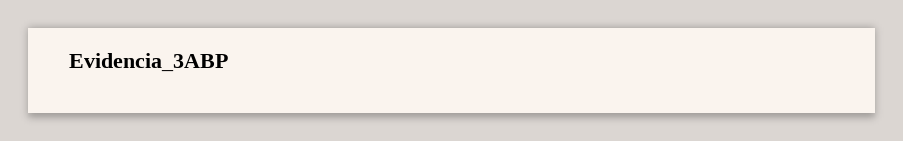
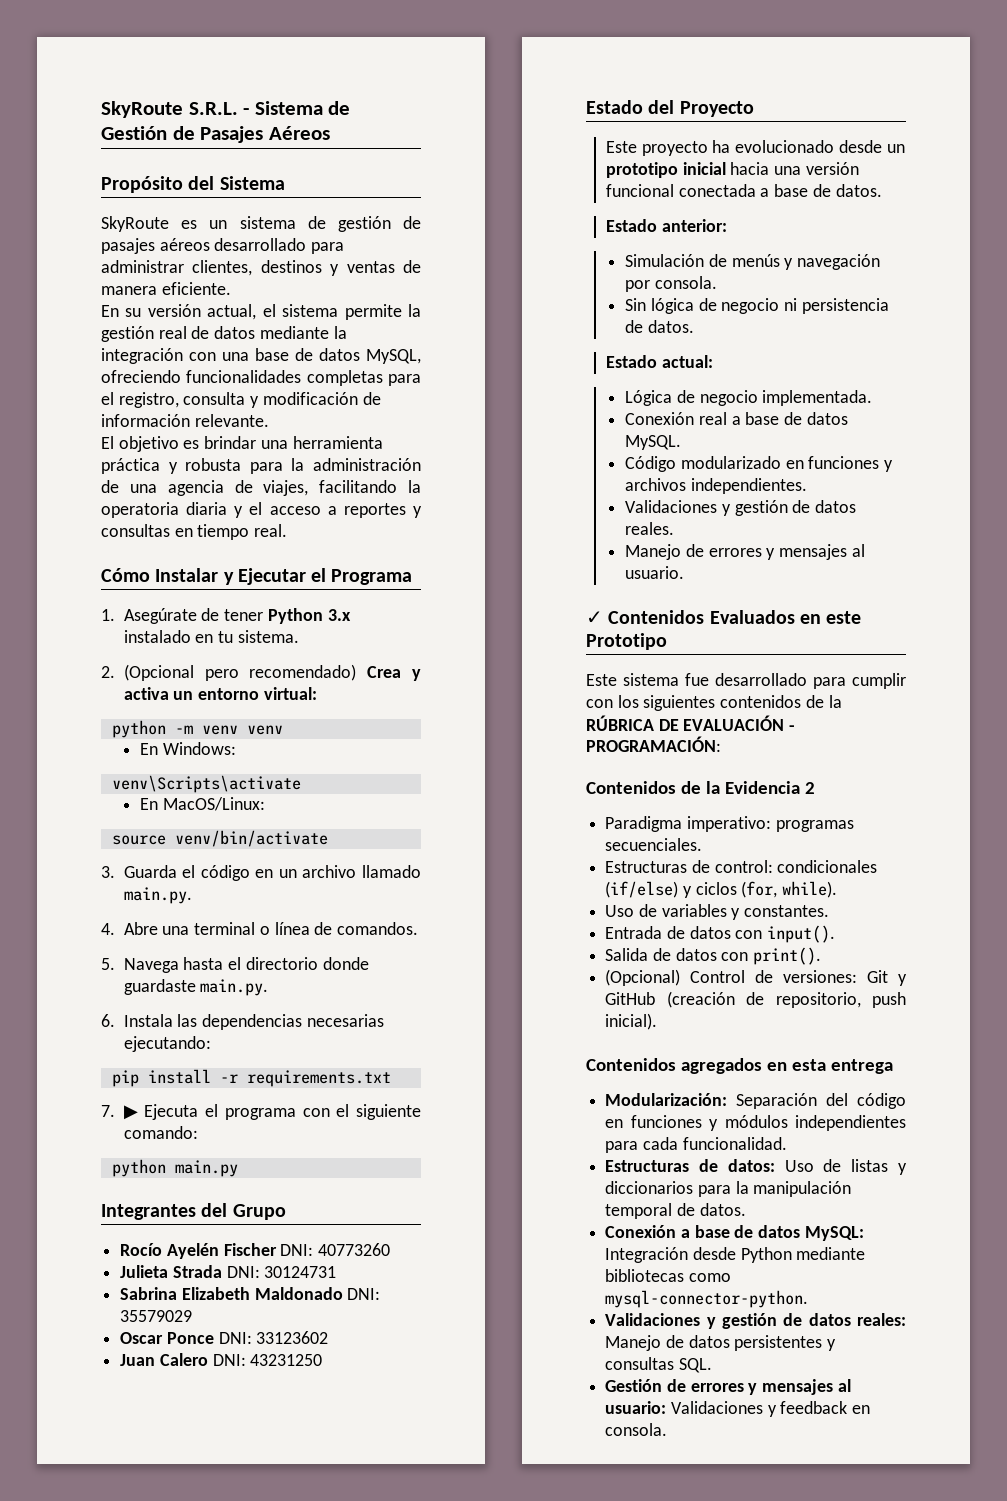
[69,53,228,72] Evidencia_3ABP -> [101,101,351,118] [101,126,330,143] [101,176,285,193] [101,216,421,232] [101,238,345,254] [101,260,421,276] [101,282,231,295] [101,304,422,320] [101,326,347,342] [101,348,421,364] [101,370,421,386] [101,392,381,408] [101,414,269,427] [101,436,383,452] [101,458,421,474] [101,480,421,496] [101,502,422,518] [101,524,288,540] [101,568,413,585] [101,608,351,624] [123,630,299,643] [101,664,421,681] [123,687,317,700] [111,720,283,738] [140,742,236,755] [111,775,301,793] [140,797,265,811] [111,830,328,847] [101,865,421,881] [123,887,192,904] [101,922,419,935] [101,957,369,973] [123,979,269,996] [101,1014,384,1030] [123,1036,211,1052] [111,1069,391,1087] [101,1104,421,1120] [123,1126,198,1139] [111,1159,238,1177] [101,1203,286,1220] [120,1243,391,1259] [120,1265,337,1278] [120,1287,381,1300] [120,1310,193,1322] [120,1331,329,1344] [120,1353,323,1366] [586,100,754,117] [605,140,905,156] [605,162,859,178] [605,184,882,197] [605,219,727,232] [625,254,881,270] [625,276,717,292] [625,298,889,314] [625,320,694,333] [605,355,713,368] [625,390,873,406] [625,412,848,425] [625,435,682,450] [625,456,894,472] [625,478,807,494] [625,500,857,516] [625,522,675,535] [625,544,865,560] [625,566,685,579] [586,610,862,624] [586,633,667,650] [586,673,906,689] [586,695,842,711] [586,715,796,731] [586,736,721,752] [586,781,815,794] [605,816,854,832] [605,838,703,851] [605,860,878,873] [605,881,838,898] [605,904,830,920] [605,925,836,943] [605,947,822,965] [605,969,907,986] [605,991,906,1008] [605,1013,658,1030] [586,1058,893,1074] [605,1093,906,1109] [605,1115,906,1131] [605,1137,787,1153] [605,1159,907,1175] [605,1181,852,1197] [605,1203,746,1219] [605,1225,864,1241] [605,1247,866,1263] [605,1269,731,1282] [605,1290,809,1308] [605,1313,906,1329] [605,1335,837,1351] [605,1357,712,1373] [605,1379,851,1395] [605,1401,871,1417] [605,1423,668,1436] SkyRoute S.R.L. - Sistema de Gestión de Pasajes Aéreos // Propósito del Sistema // SkyRoute es un sistema de gestión de pasajes aéreos desarrollado para administrar clientes, destinos y ventas de manera eficiente. // En su versión actual, el sistema permite la gestión real de datos mediante la integración con una base de datos MySQL, ofreciendo funcionalidades completas para el registro, consulta y modificación de información relevante. // El objetivo es brindar una herramienta práctica y robusta para la administración de una agencia de viajes, facilitando la operatoria diaria y el acceso a reportes y consultas en tiempo real. // Cómo Instalar y Ejecutar el Programa // 1. Asegúrate de tener Python 3.x instalado en tu sistema. // 2. (Opcional pero recomendado) Crea y activa un entorno virtual: // python -m venv venv // En Windows: // venv\Scripts\activate // En MacOS/Linux: // source venv/bin/activate // 3. Guarda el código en un archivo llamado main.py. // 4. Abre una terminal o línea de comandos. // 5. Navega hasta el directorio donde guardaste main.py. // 6. Instala las dependencias necesarias ejecutando: // pip install -r requirements.txt // 7. ▶ Ejecuta el programa con el siguiente comando: // python main.py // Integrantes del Grupo // Rocío Ayelén Fischer DNI: 40773260 // Julieta Strada DNI: 30124731 // Sabrina Elizabeth Maldonado DNI: 35579029 // Oscar Ponce DNI: 33123602 // Juan Calero DNI: 43231250 // Estado del Proyecto // Este proyecto ha evolucionado desde un prototipo inicial hacia una versión funcional conectada a base de datos. // Estado anterior: // Simulación de menús y navegación por consola. // Sin lógica de negocio ni persistencia de datos. // Estado actual: // Lógica de negocio implementada. // Conexión real a base de datos MySQL. // Código modularizado en funciones y archivos independientes. // Validaciones y gestión de datos reales. // Manejo de errores y mensajes al usuario. // ✓ Contenidos Evaluados en este Prototipo // Este sistema fue desarrollado para cumplir con los siguientes contenidos de la RÚBRICA DE EVALUACIÓN - PROGRAMACIÓN: // Contenidos de la Evidencia 2 // Paradigma imperativo: programas secuenciales. // Estructuras de control: condicionales (if/else) y ciclos (for, while). // Uso de variables y constantes. // Entrada de datos con input(). // Salida de datos con print(). // (Opcional) Control de versiones: Git y GitHub (creación de repositorio, push inicial). // Contenidos agregados en esta entrega // Modularización: Separación del código en funciones y módulos independientes para cada funcionalidad. // Estructuras de datos: Uso de listas y diccionarios para la manipulación temporal de datos. // Conexión a base de datos MySQL: Integración desde Python mediante bibliotecas como mysql-connector-python. // Validaciones y gestión de datos reales: Manejo de datos persistentes y consultas SQL. // Gestión de errores y mensajes al usuario: Validaciones y feedback en consola.

